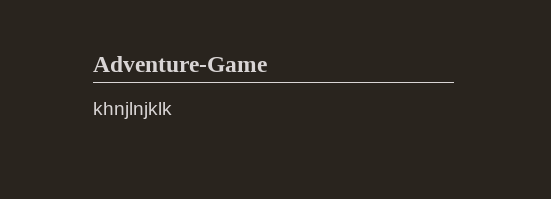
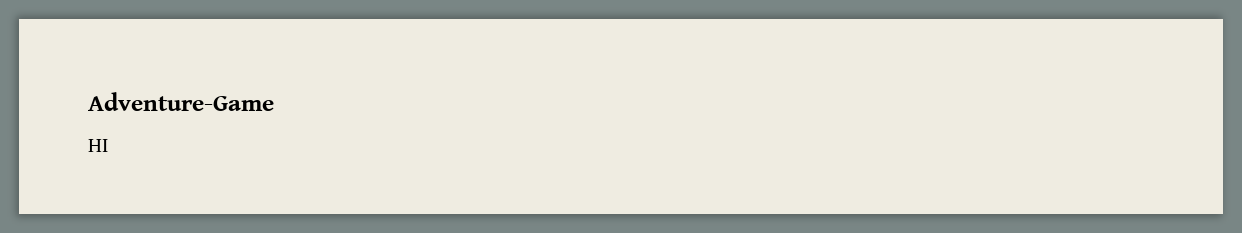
[93,102,172,119] khnjlnjklk -> [88,139,108,152] HI

